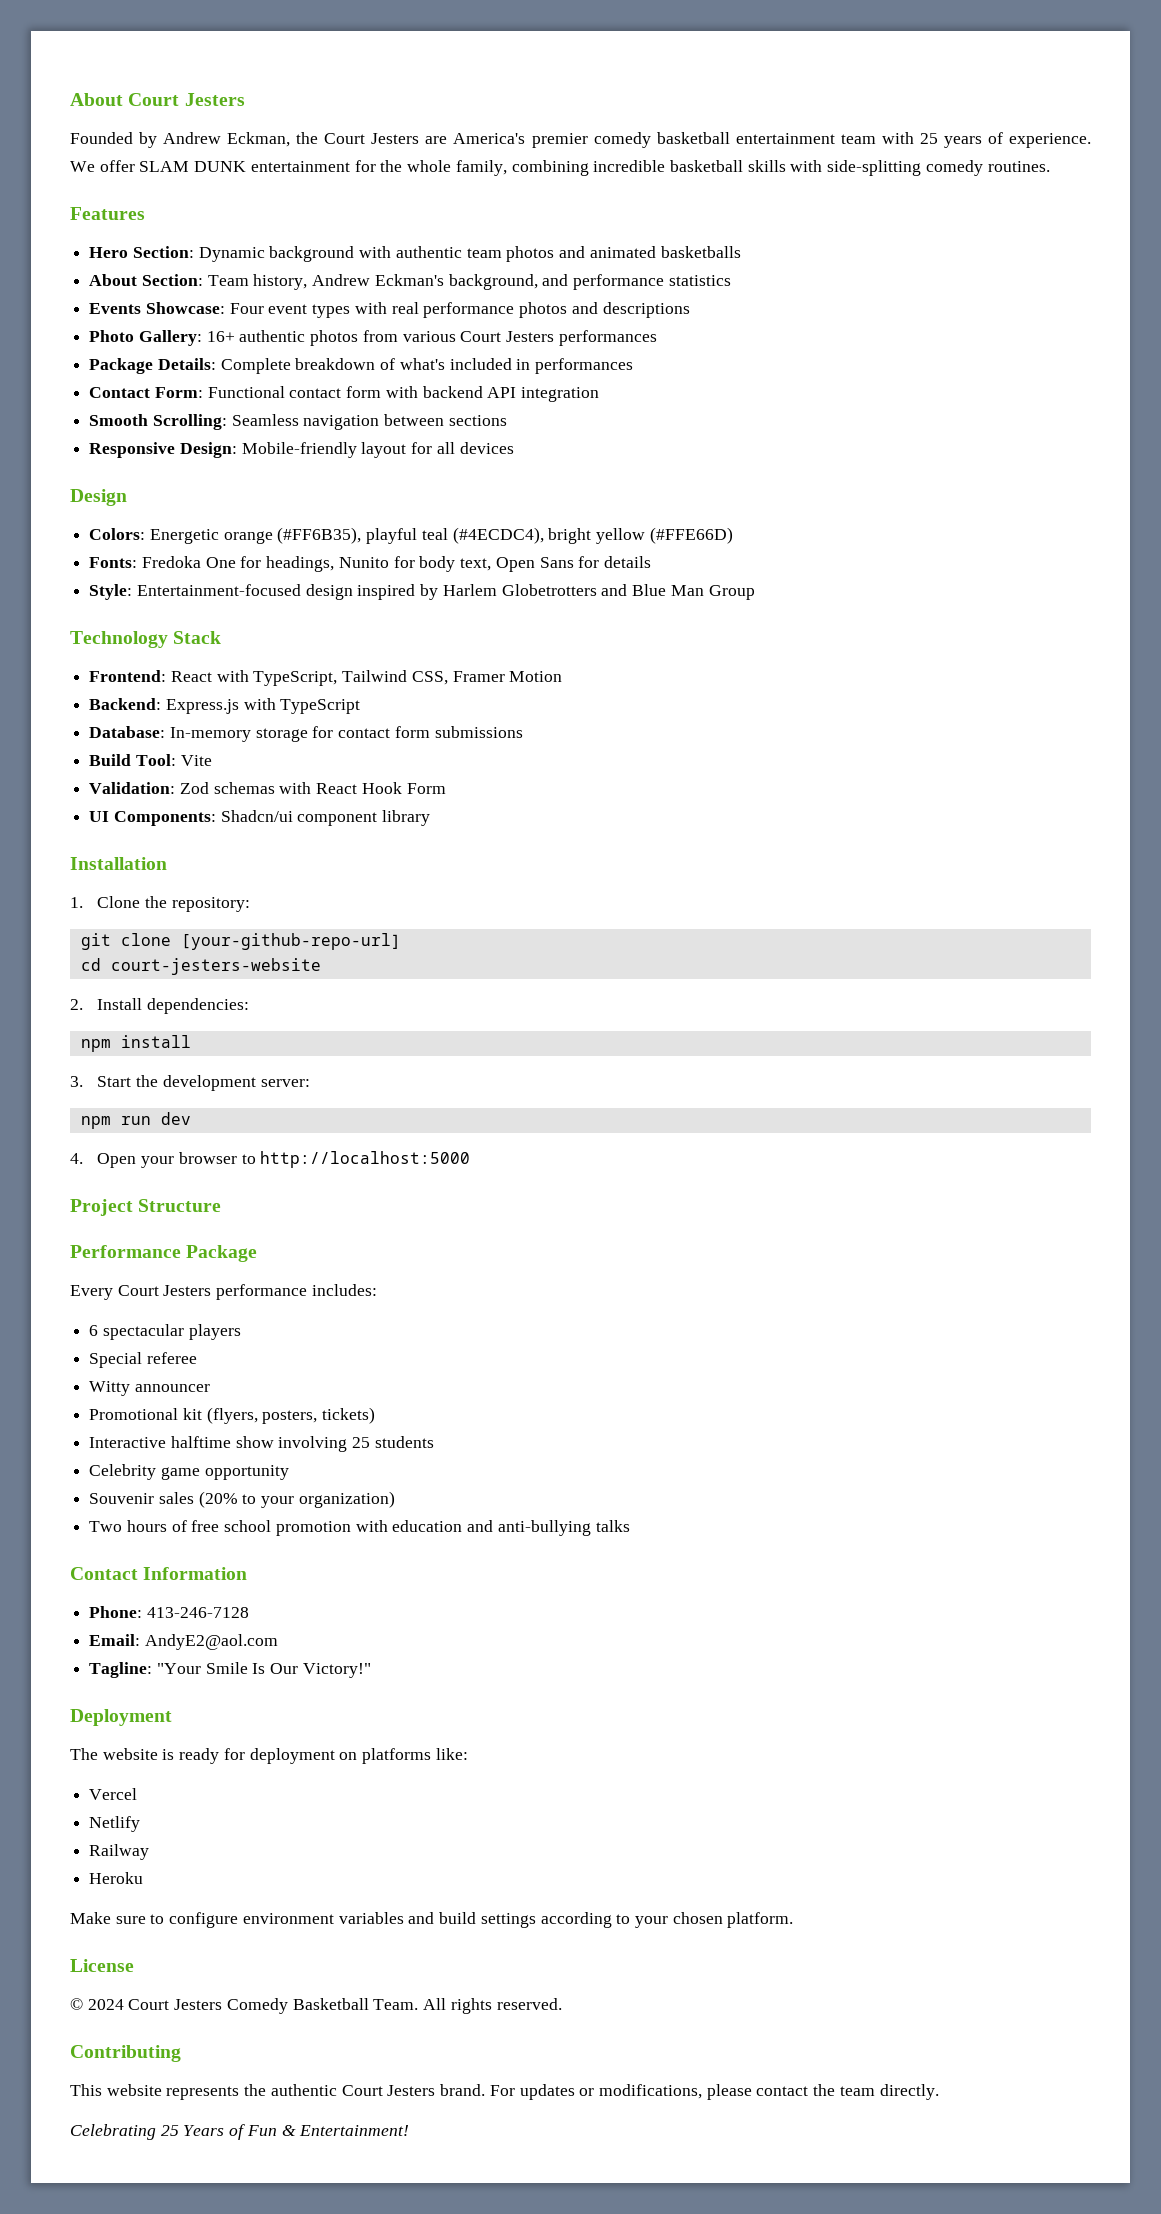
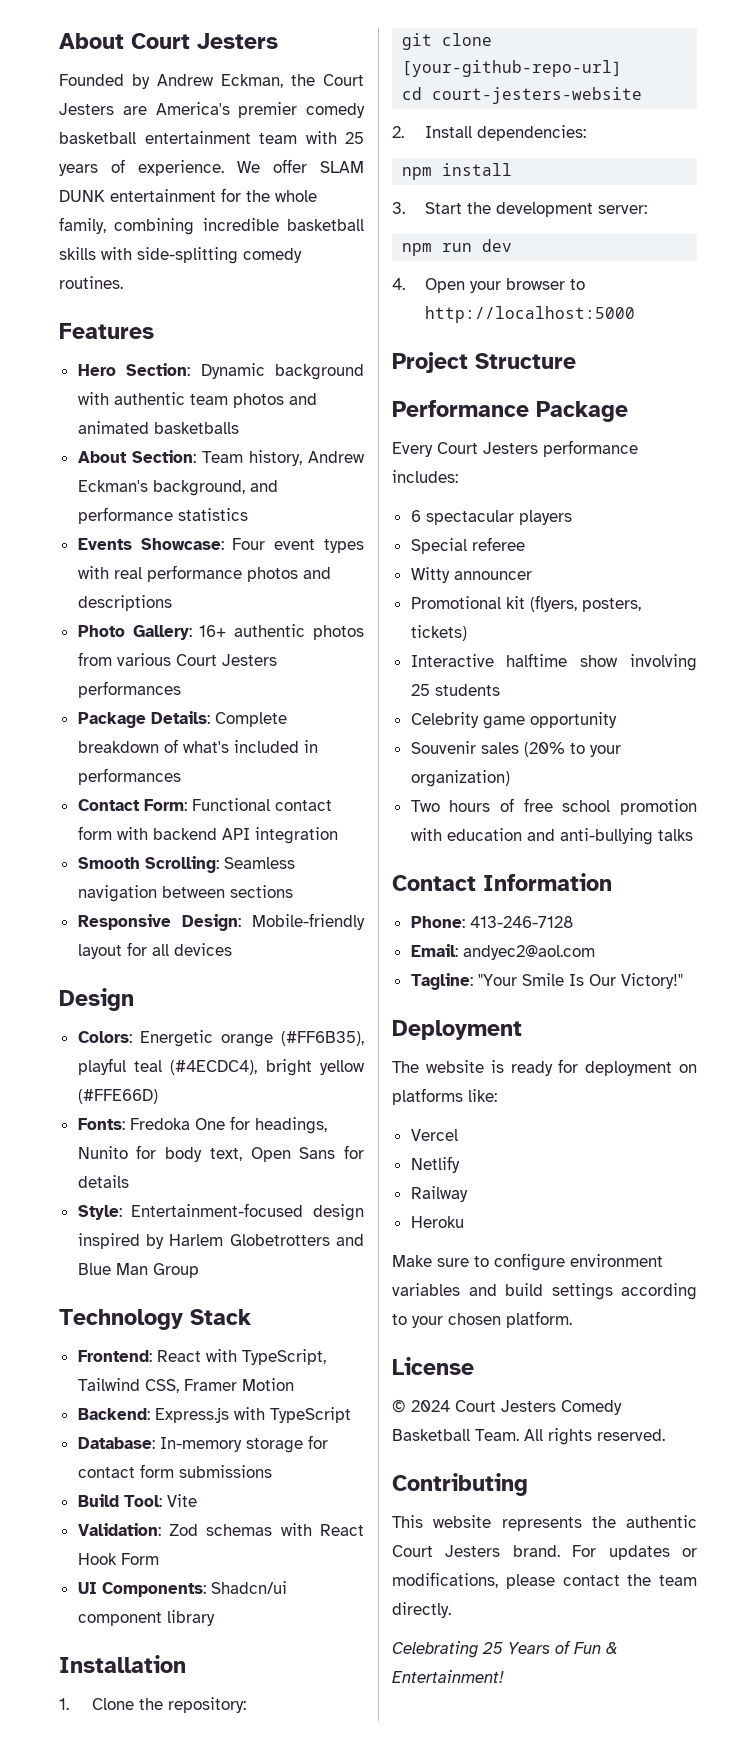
[144,1634,278,1650] AndyE2@aol.com -> [462,945,595,960] andyec2@aol.com

